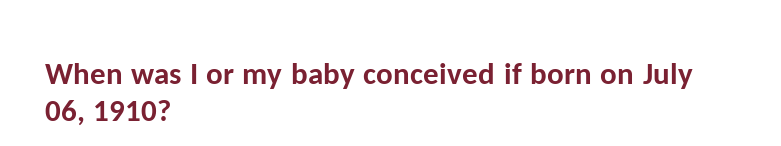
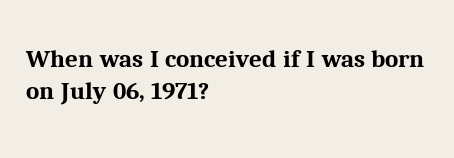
[206,63,522,89] or my baby conceived if -> [165,50,365,67] conceived if I was
[93,100,172,121] 1910? -> [151,82,210,100] 1971?

